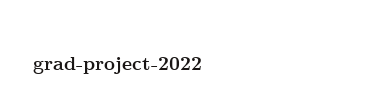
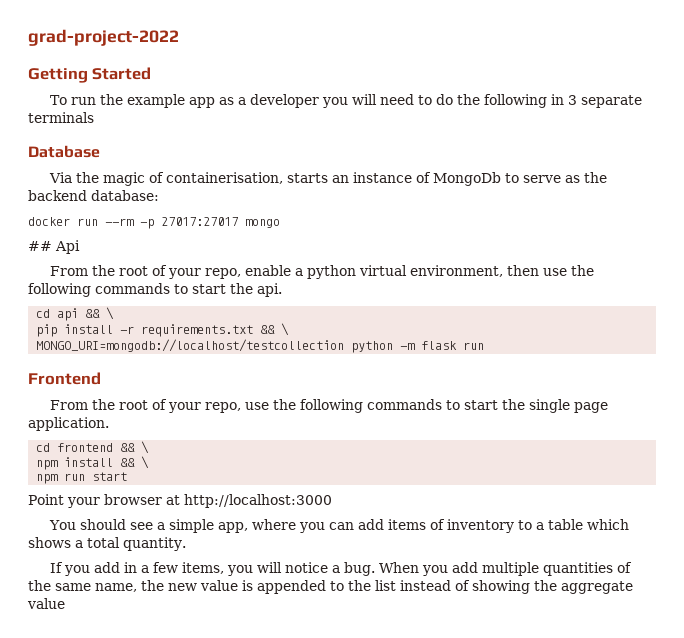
(202, 65) none -> [28,67,152,83] [49,94,642,108] [28,112,94,123] [28,145,100,158] [48,172,607,186] [28,190,159,201] [28,217,280,229] [28,240,80,254] [49,265,594,279] [28,283,282,297] [36,307,115,321] [36,323,290,337] [36,339,485,353] [28,372,101,385] [49,399,608,413] [28,417,109,431] [36,441,150,454] [36,456,150,470] [36,472,128,484] [28,494,332,508] [48,519,629,533] [28,537,186,551] [49,562,632,576] [28,580,633,594] [27,598,65,609] // Getting Started // To run the example app as a developer you will need to do the following in 3 separate terminals // Database // Via the magic of containerisation, starts an instance of MongoDb to serve as the backend database: // docker run --rm -p 27017:27017 mongo // ## Api // From the root of your repo, enable a python virtual environment, then use the following commands to start the api. // cd api && \ // pip install -r requirements.txt && \ // MONGO_URI=mongodb://localhost/testcollection python -m flask run // Frontend // From the root of your repo, use the following commands to start the single page application. // cd frontend && \ // npm install && \ // npm run start // Point your browser at http://localhost:3000 // You should see a simple app, where you can add items of inventory to a table which shows a total quantity. // If you add in a few items, you will notice a bug. When you add multiple quantities of the same name, the new value is appended to the list instead of showing the aggregate value

